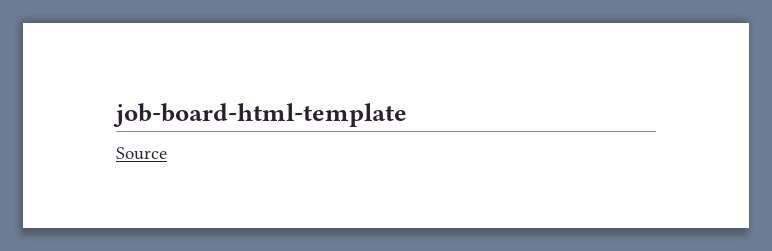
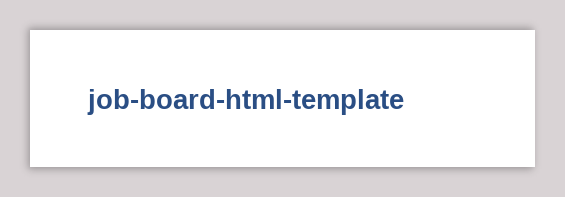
[116,147,167,160] // Source -> (404, 102) none

